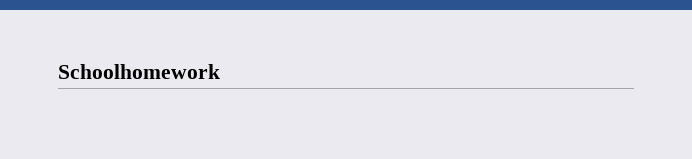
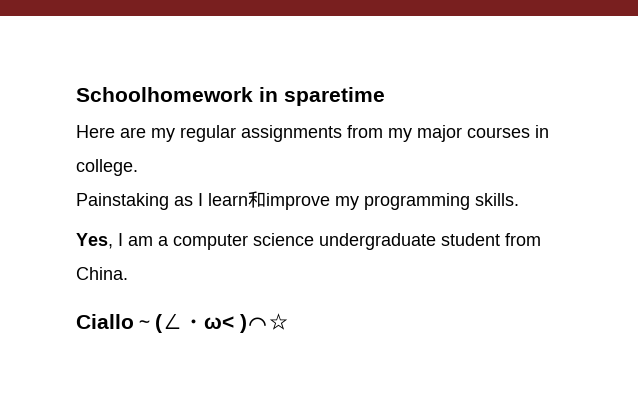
(220, 71) none -> [259,87,385,106] [76,125,549,142] [76,159,138,176] [76,191,519,210] [76,233,541,250] [76,267,128,280] [76,313,289,333] in sparetime // Here are my regular assignments from my major courses in college. // Painstaking as I learn和improve my programming skills. // Yes, I am a computer science undergraduate student from China. // Ciallo～(∠・ω< )⌒☆

